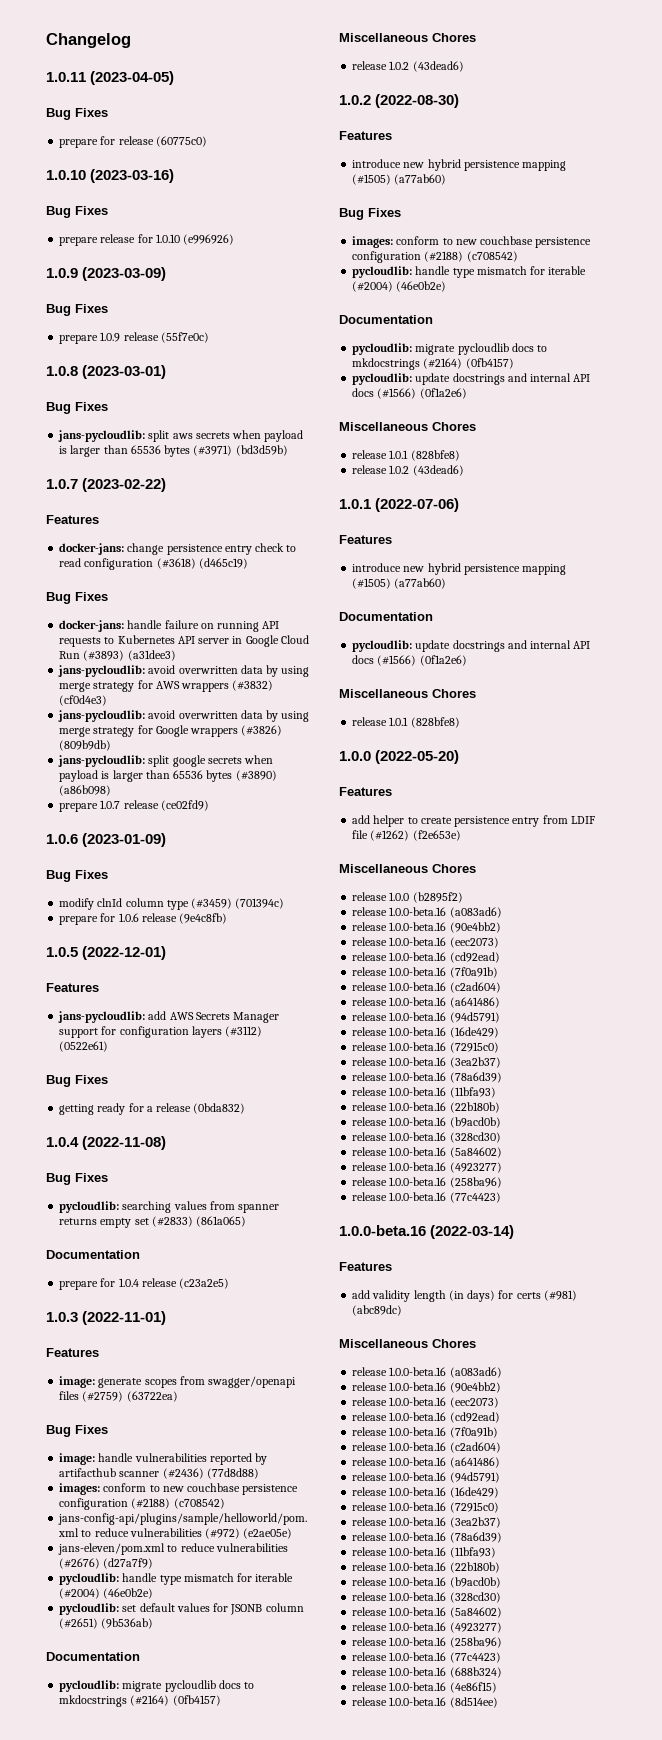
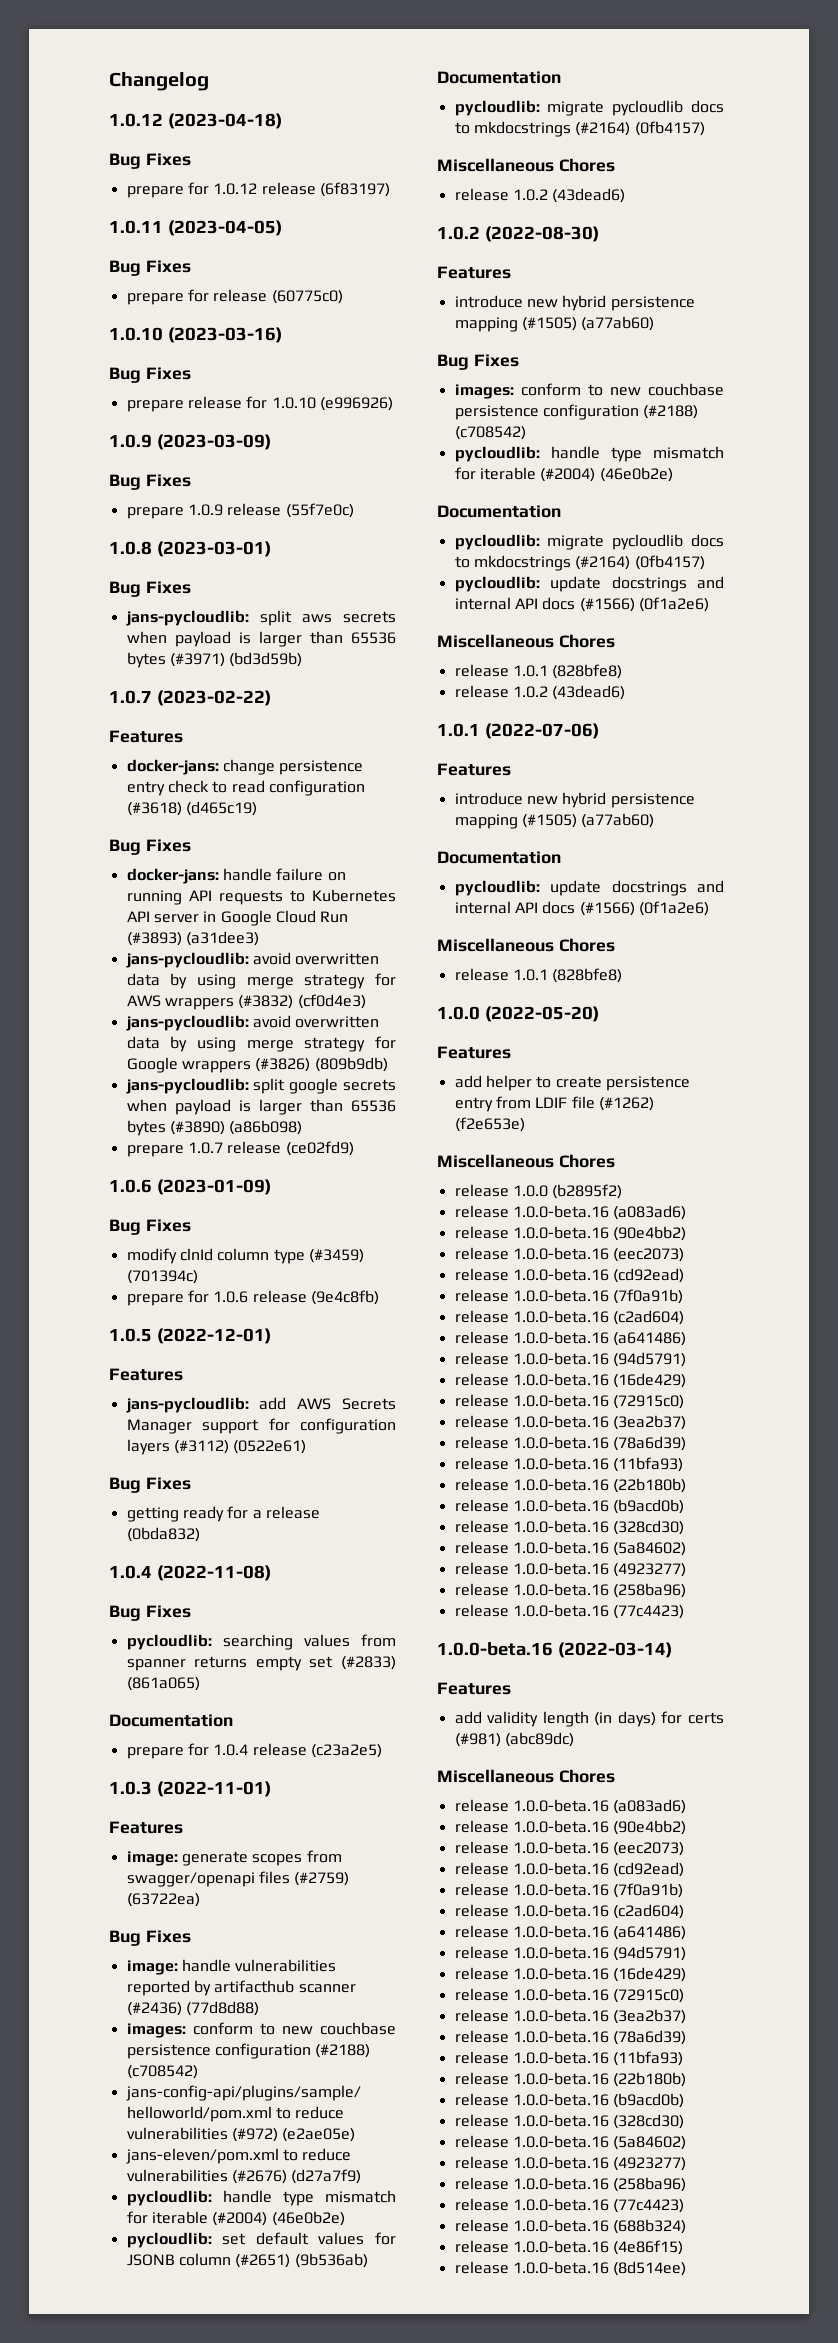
(131, 40) none -> [109,113,282,129] [109,153,191,169] [126,182,390,198] // 1.0.12 (2023-04-18) // Bug Fixes // prepare for 1.0.12 release (6f83197)

